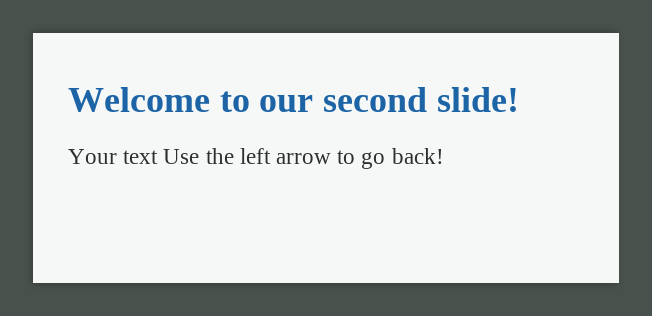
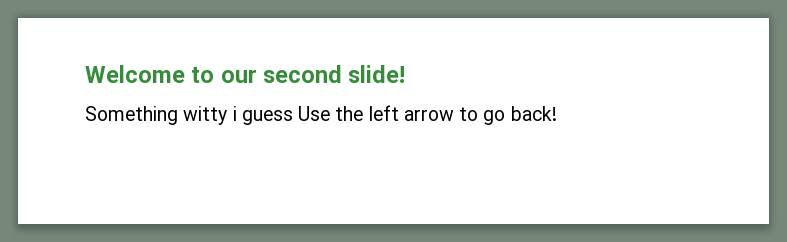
[68,149,159,164] Your text -> [85,106,293,125] Something witty i guess

